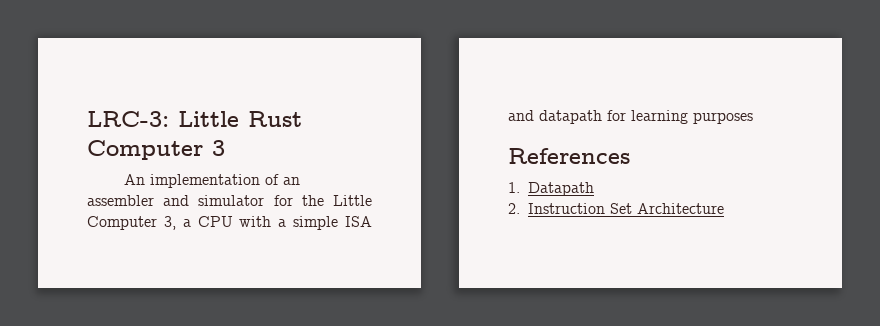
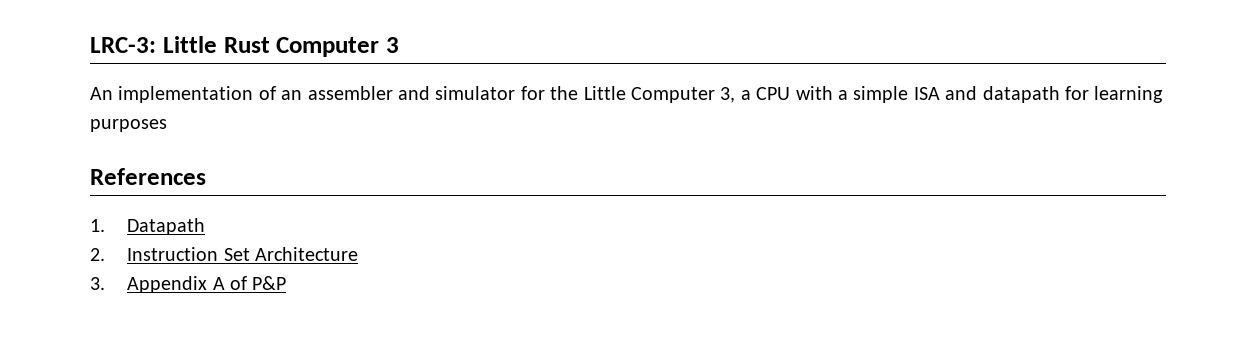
(724, 208) none -> [90,276,287,293] // 3. Appendix A of P&P

